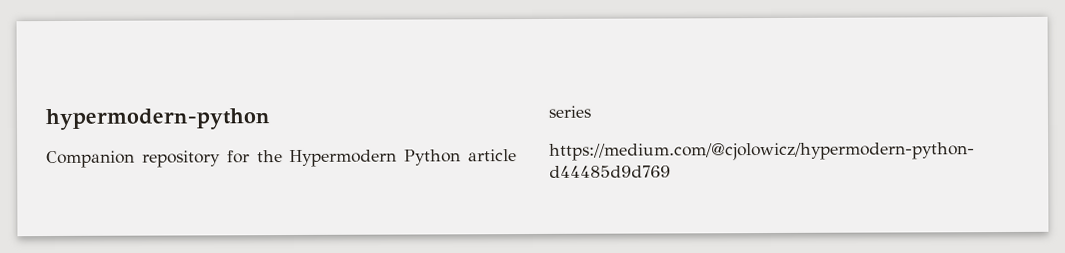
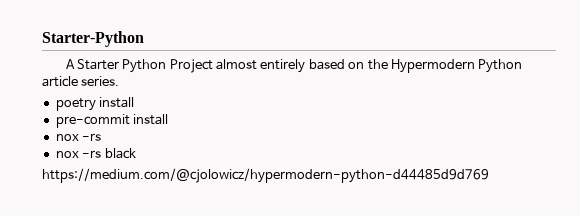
[45,108,271,131] [46,149,517,169] [548,105,591,118] hypermodern-python // Companion repository for the Hypermodern Python article series -> [42,31,144,47] [65,59,523,73] [42,76,120,87] [55,97,135,111] [55,114,169,128] [55,133,102,141] [55,148,136,159] Starter-Python // A Starter Python Project almost entirely based on the Hypermodern Python article series. // poetry install // pre-commit install // nox -rs // nox -rs black

